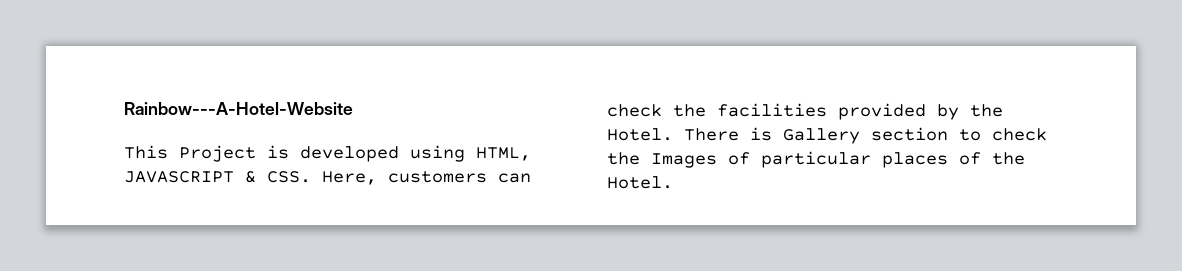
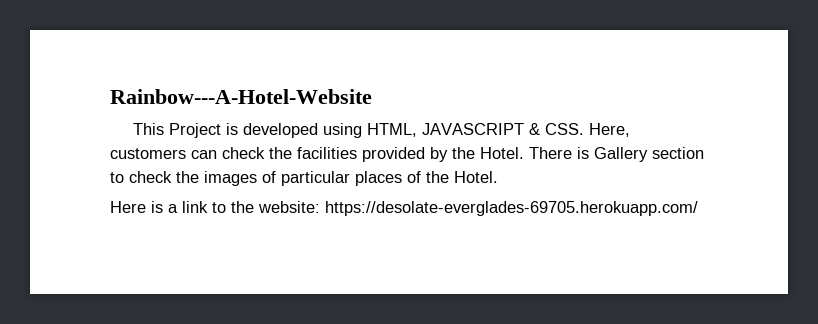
[651,153,717,168] Images -> [204,171,257,186] images
(673, 182) none -> [110,201,698,216] // Here is a link to the website: https://desolate-everglades-69705.herokuapp.com/

